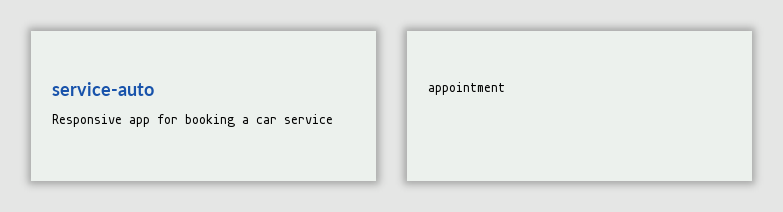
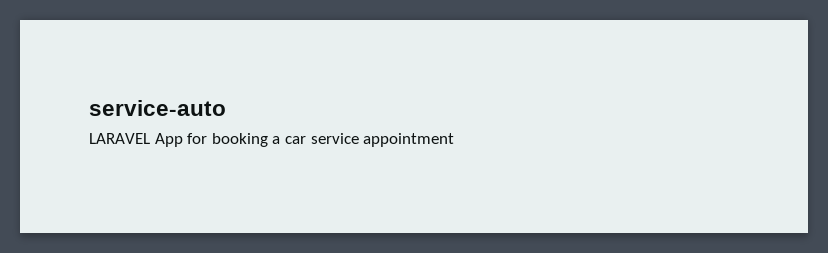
[52,114,150,127] Responsive app -> [89,133,183,147] LARAVEL App

